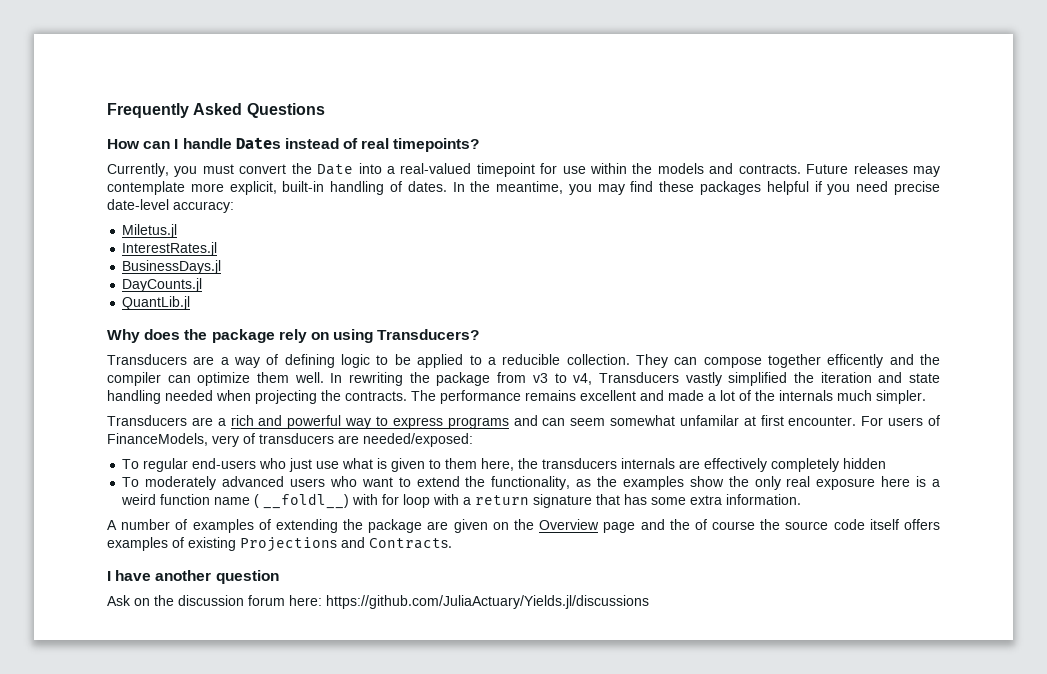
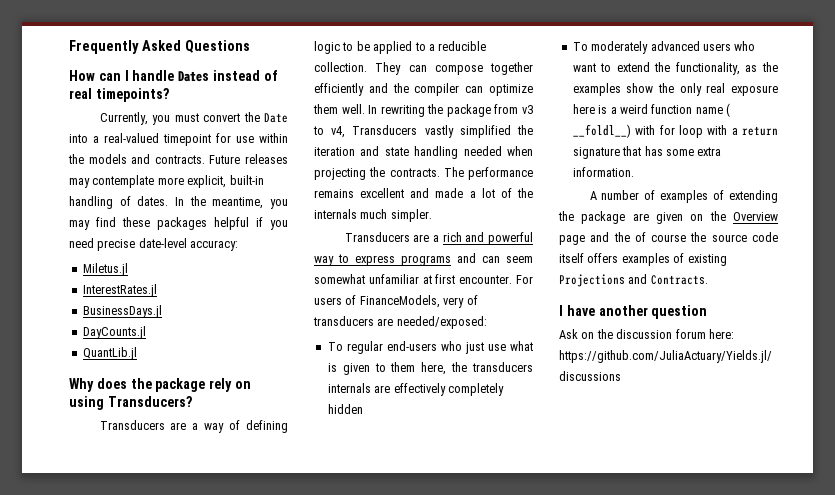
[827,354,884,368] efficently -> [314,83,364,96] efficiently
[679,415,739,426] unfamilar -> [368,274,419,284] unfamiliar

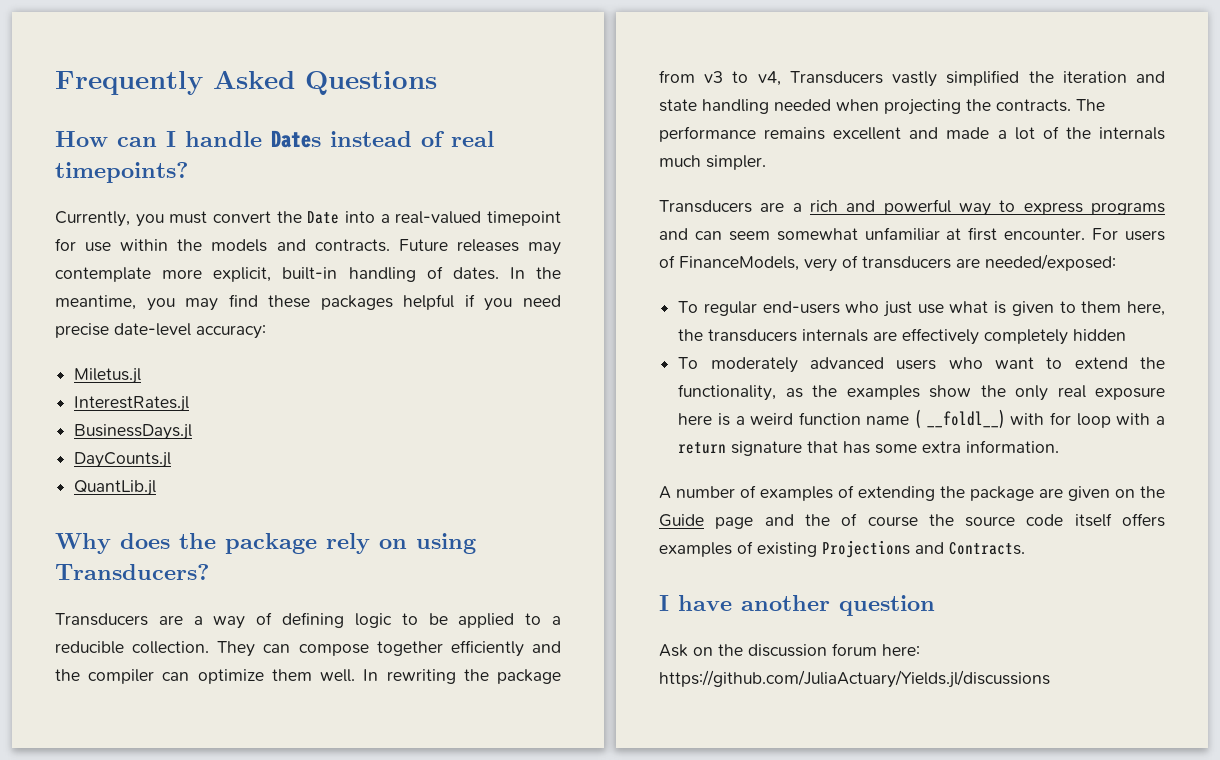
[733,212,778,221] Overview -> [659,514,704,527] Guide

